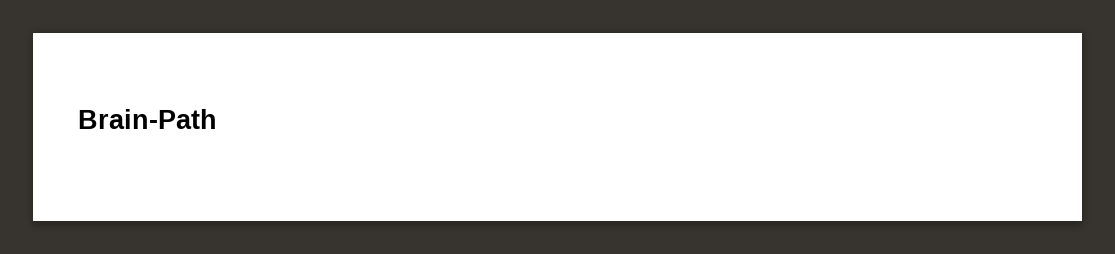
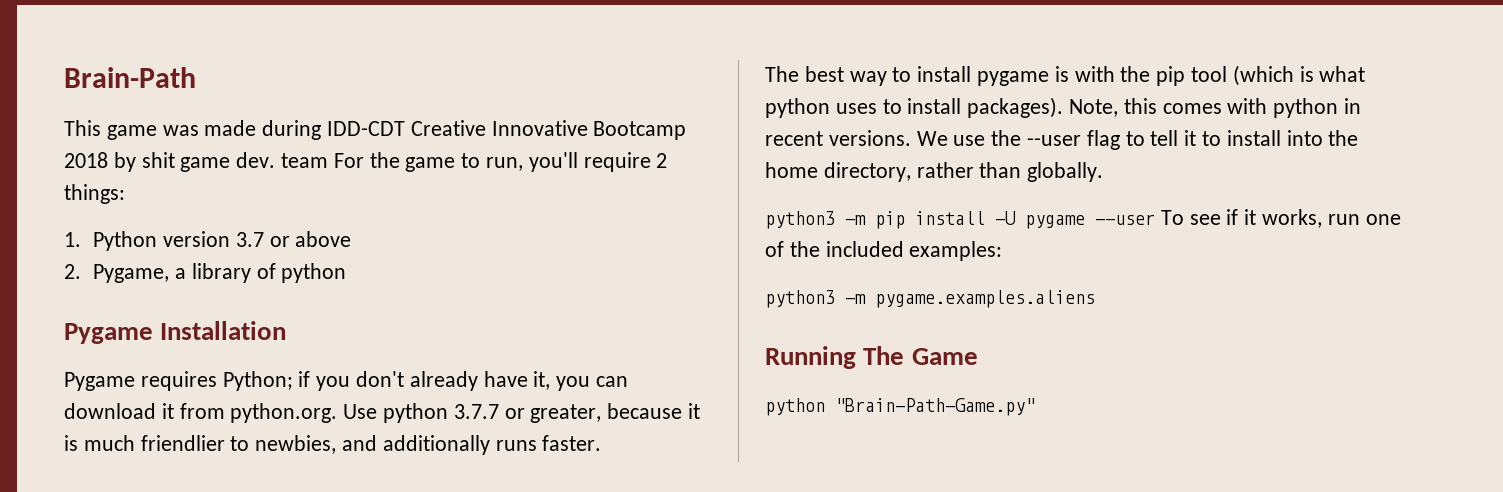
(217, 119) none -> [64,120,687,140] [64,152,668,172] [64,184,125,204] [64,231,352,251] [64,263,347,283] [64,321,287,344] [64,371,629,391] [64,403,701,423] [64,435,602,455] [765,65,1366,86] [765,97,1362,118] [765,130,1359,150] [765,162,1104,182] [765,209,1401,229] [765,241,1003,261] [765,290,1095,308] [765,346,978,369] [765,398,1035,416] // This game was made during IDD-CDT Creative Innovative Bootcamp 2018 by shit game dev. team For the game to run, you'll require 2 things: // 1. Python version 3.7 or above // 2. Pygame, a library of python // Pygame Installation // Pygame requires Python; if you don't already have it, you can download it from python.org. Use python 3.7.7 or greater, because it is much friendlier to newbies, and additionally runs faster. // The best way to install pygame is with the pip tool (which is what python uses to install packages). Note, this comes with python in recent versions. We use the --user flag to tell it to install into the home directory, rather than globally. // python3 -m pip install -U pygame --user To see if it works, run one of the included examples: // python3 -m pygame.examples.aliens // Running The Game // python "Brain-Path-Game.py"

